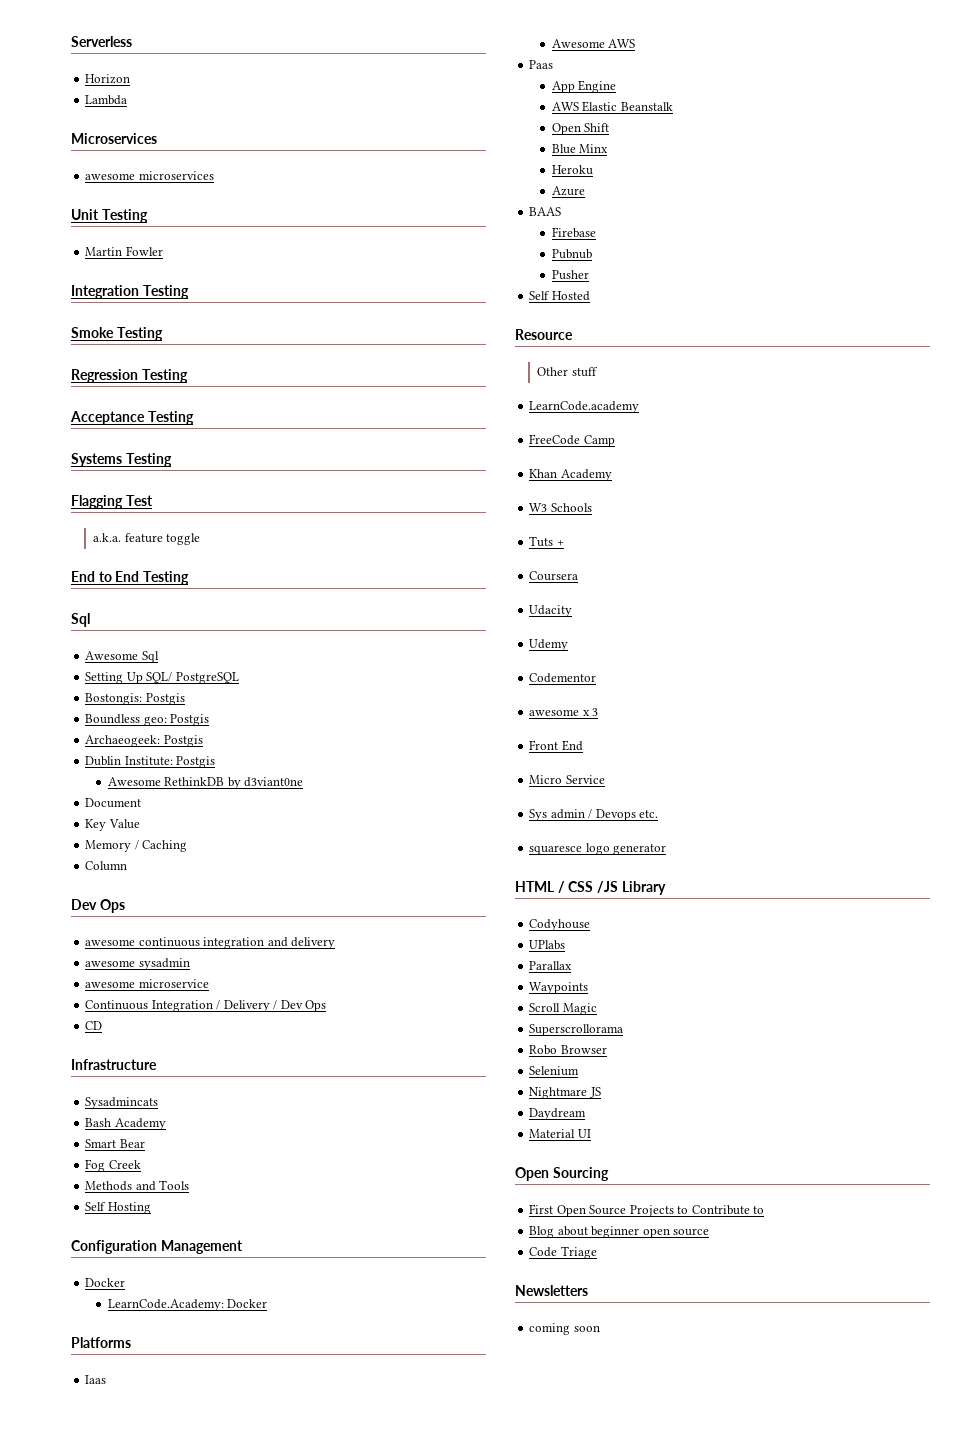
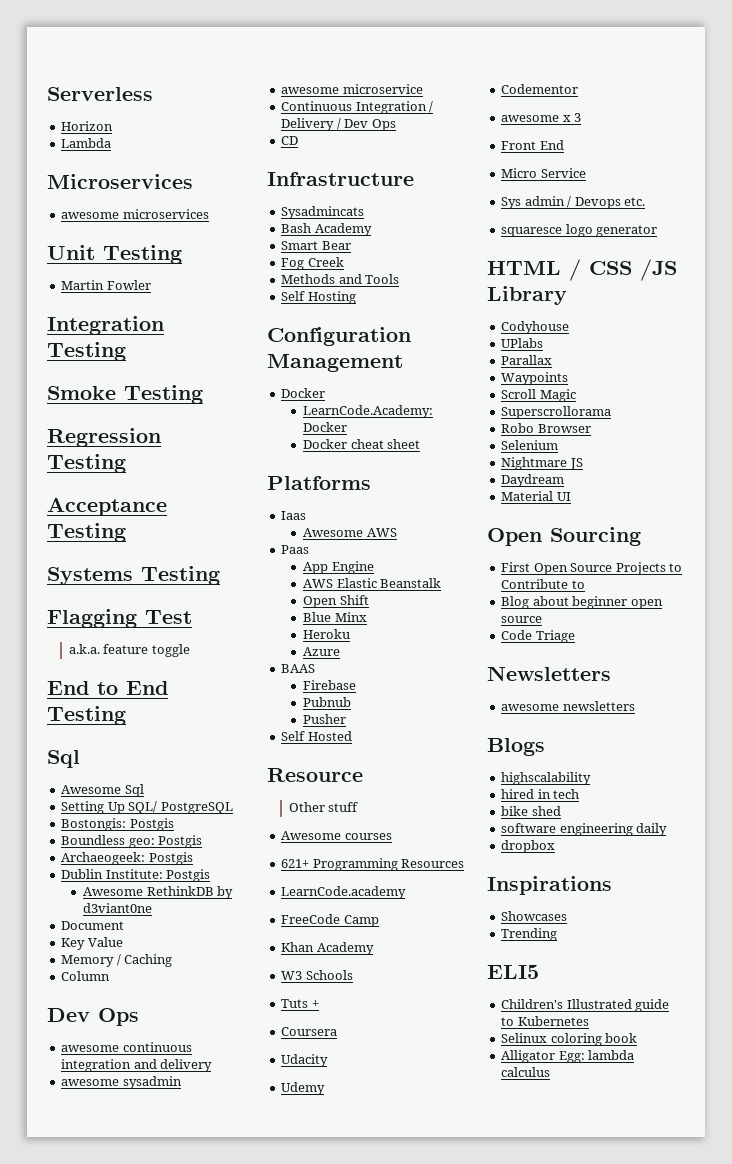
(268, 1303) none -> [303,439,421,449] // Docker cheat sheet
(598, 372) none -> [281,831,392,840] [281,858,465,871] // Awesome courses // 621+ Programming Resources
[529,1323,600,1335] coming soon -> [501,701,635,711] [487,738,545,756] [501,772,592,785] [501,789,580,799] [501,806,561,816] [501,823,668,836] [501,840,556,853] [487,876,612,895] [501,911,568,921] [501,928,558,941] [487,965,539,979] [501,999,670,1012] [501,1016,589,1026] [501,1033,638,1046] [501,1050,635,1063] [501,1067,551,1077] awesome newsletters // Blogs // highscalability // hired in tech // bike shed // software engineering daily // dropbox // Inspirations // Showcases // Trending // ELI5 // Children's Illustrated guide to Kubernetes // Selinux coloring book // Alligator Egg: lambda calculus

